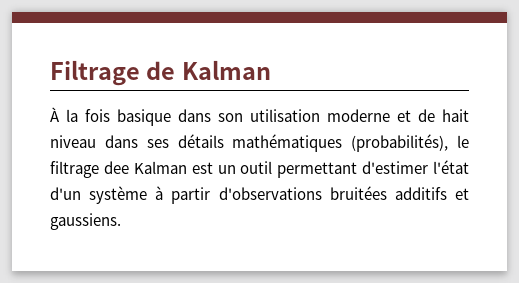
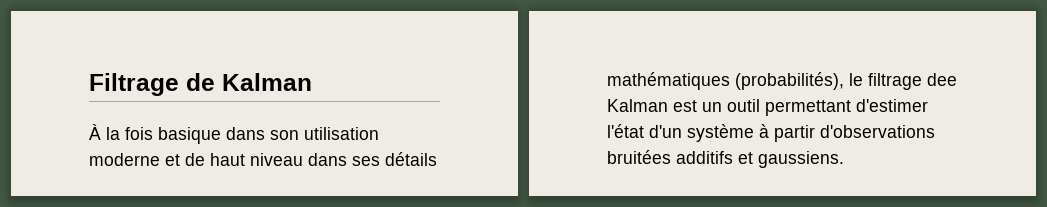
[442,109,469,122] hait -> [210,153,245,166] haut

